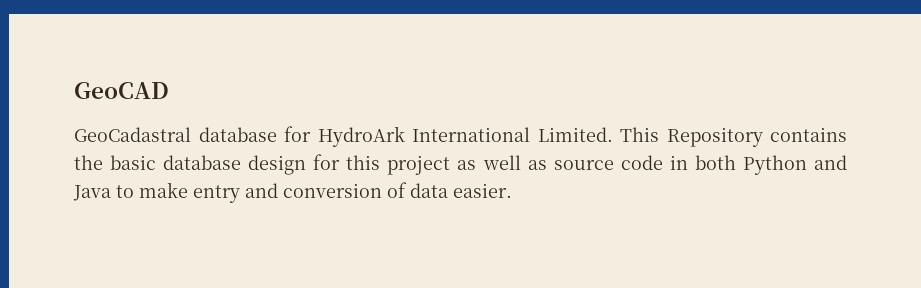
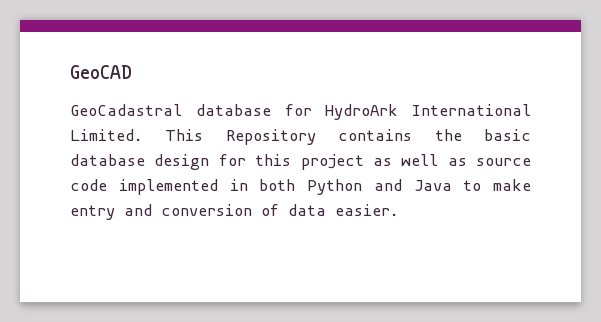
(663, 162) none -> [118,179,218,195] implemented

